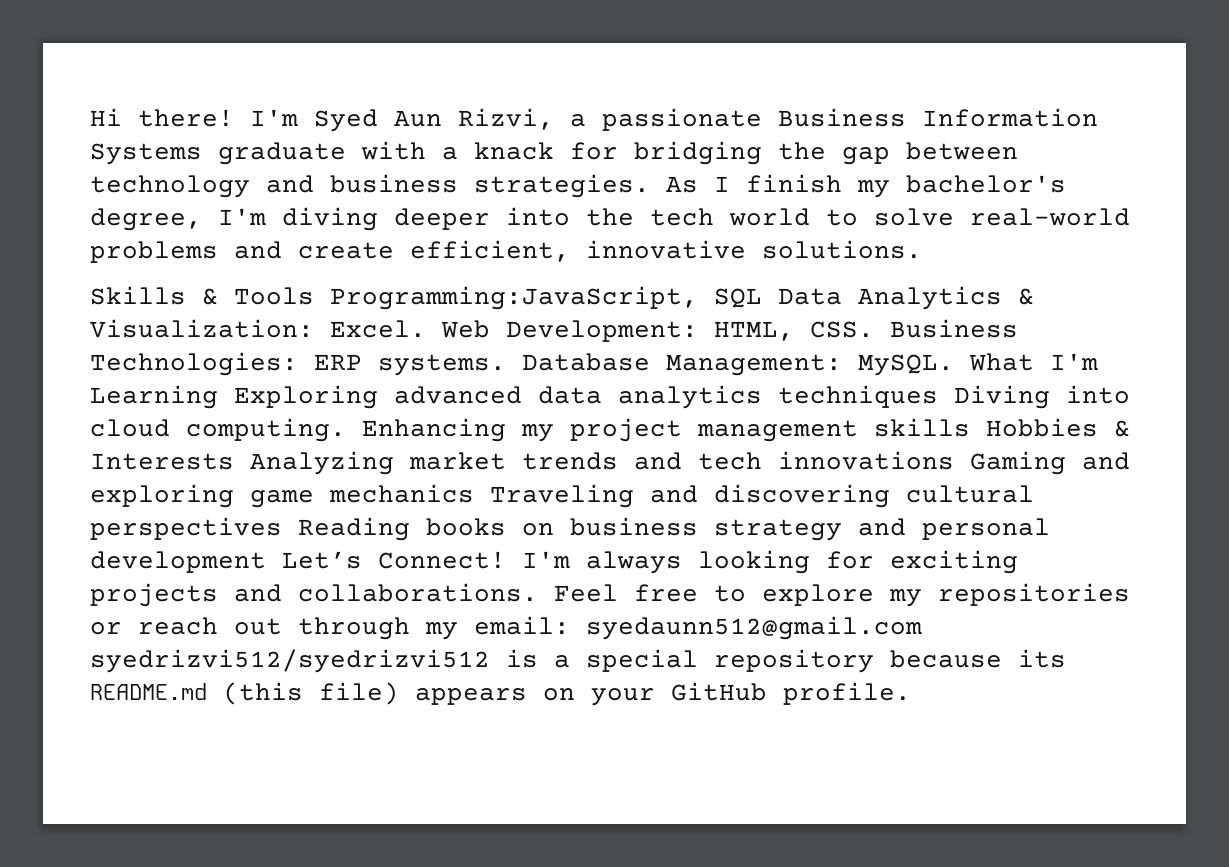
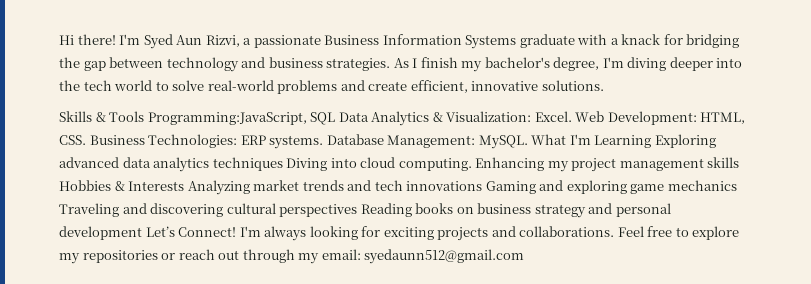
[90,649,1066,673] [90,682,911,706] syedrizvi512/syedrizvi512 is a special repository because its README.md (this file) appears on your GitHub profile. -> (525, 256) none

